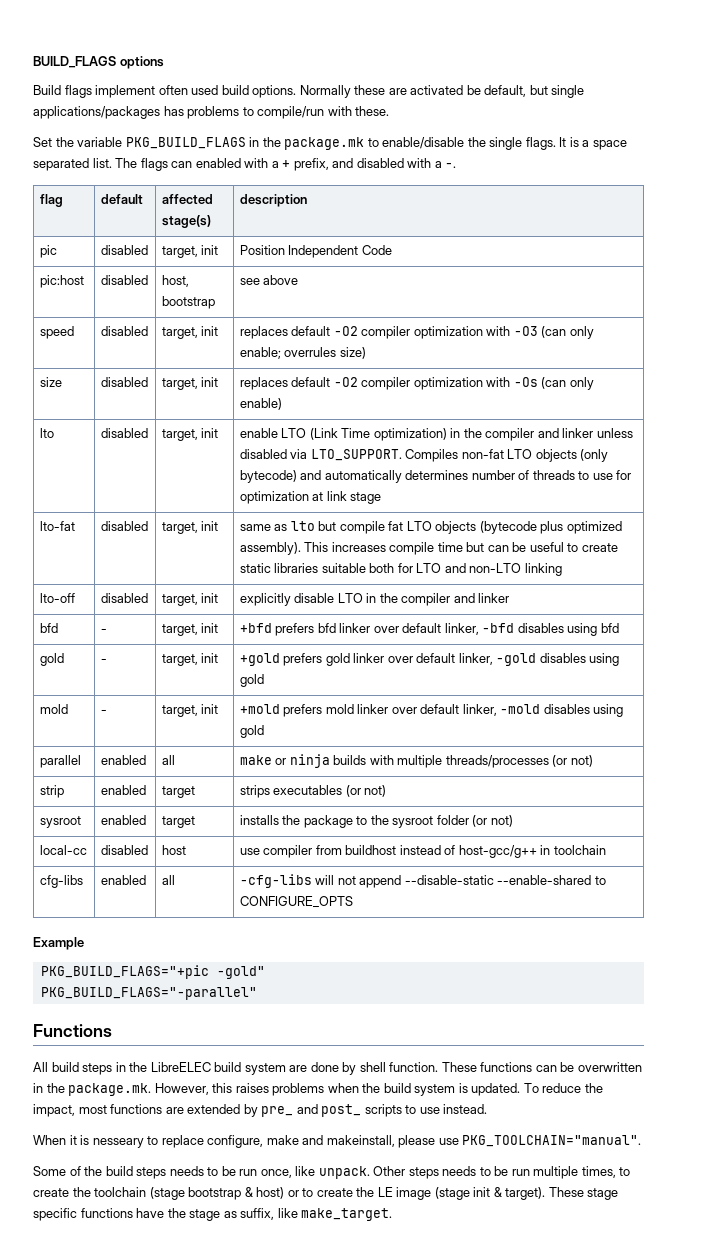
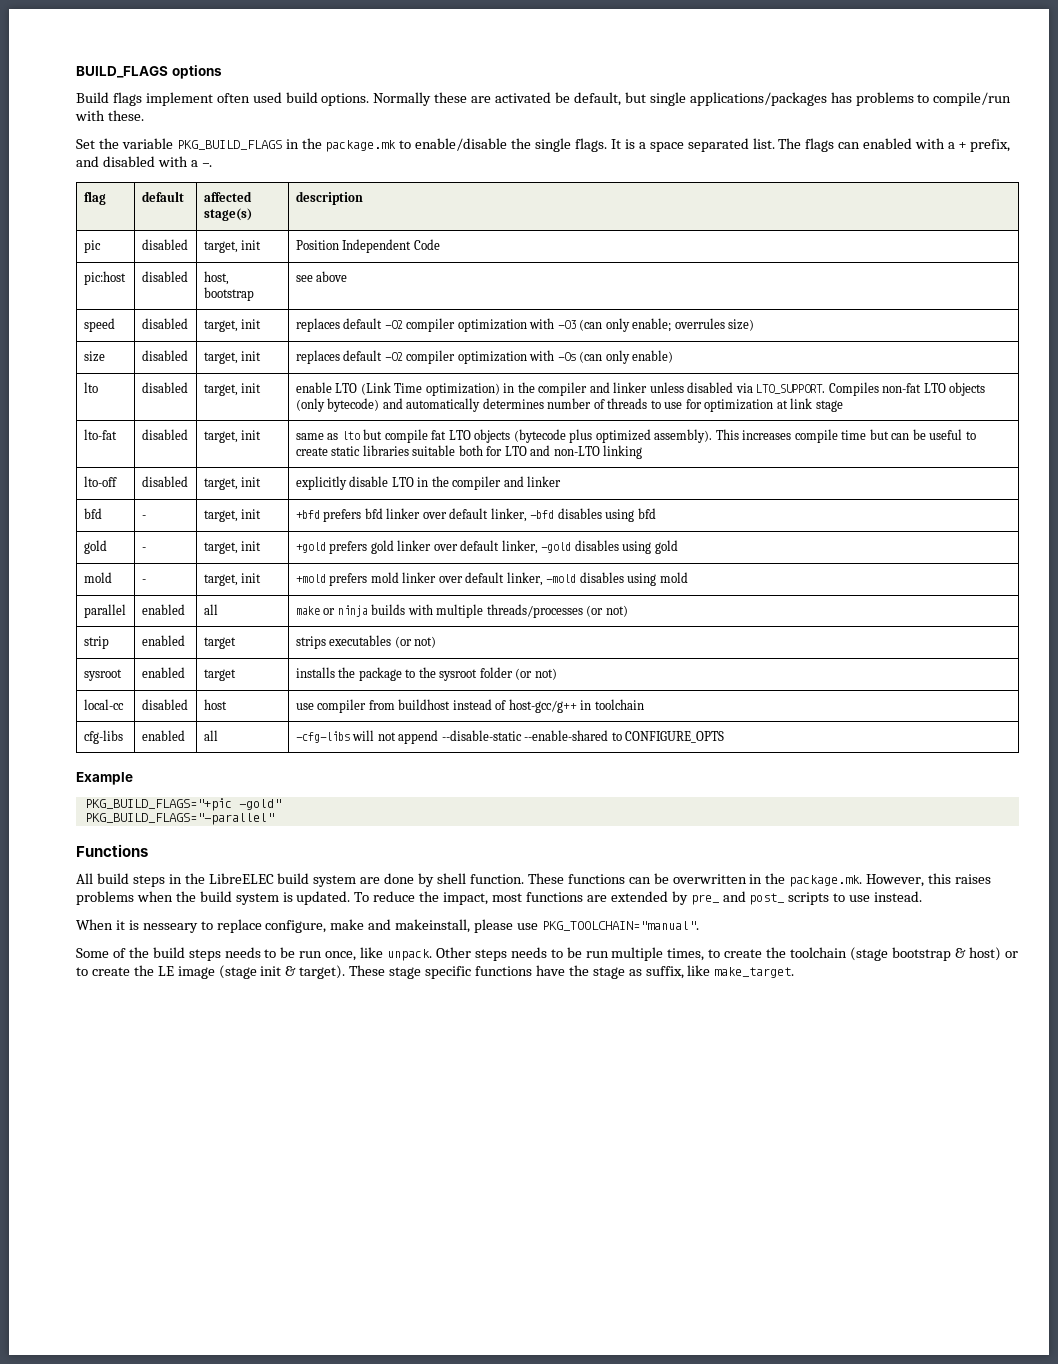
[239,725,264,738] gold -> [659,572,688,583] mold

